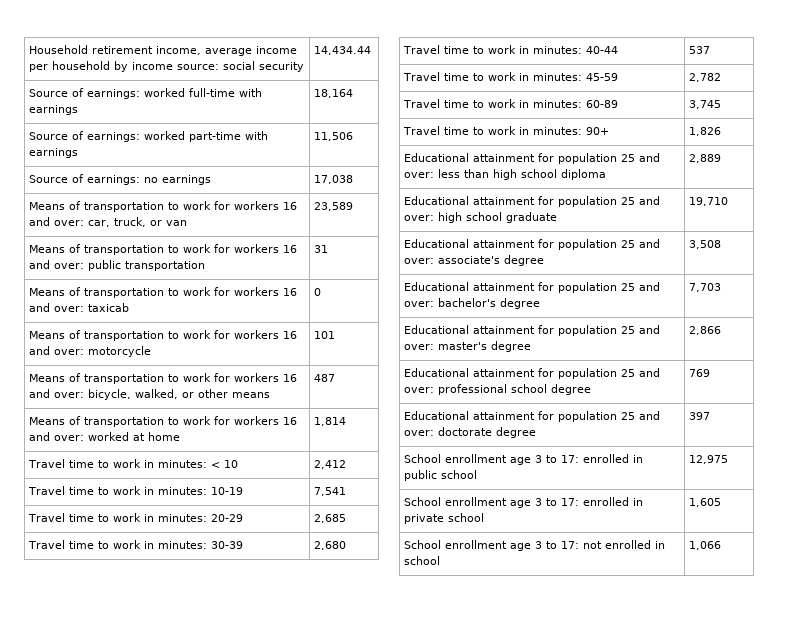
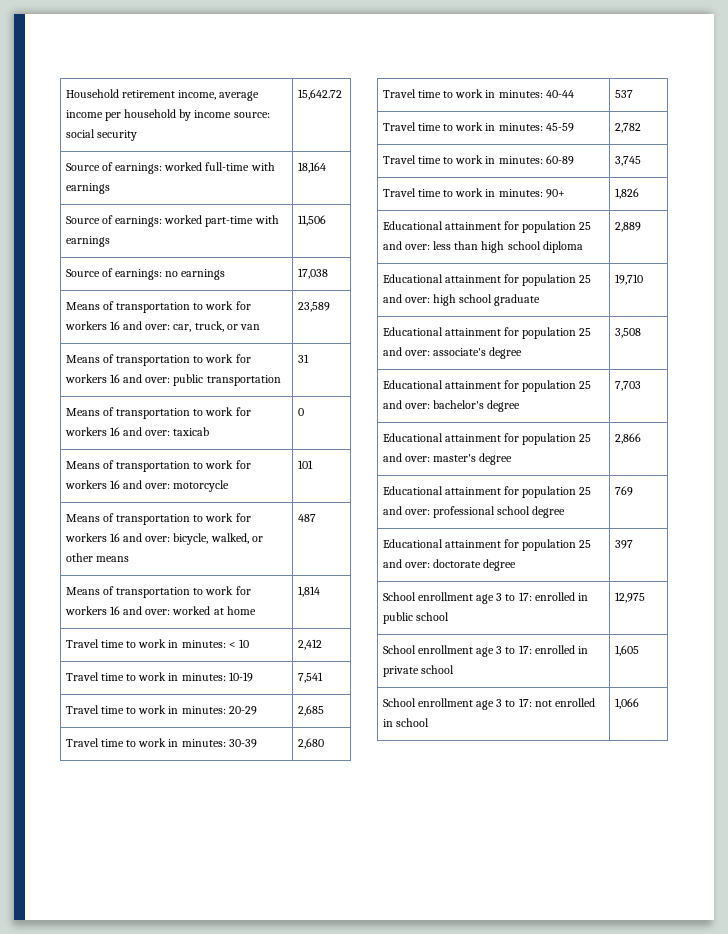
[314,46,372,55] 14,434.44 -> [298,89,343,100] 15,642.72

